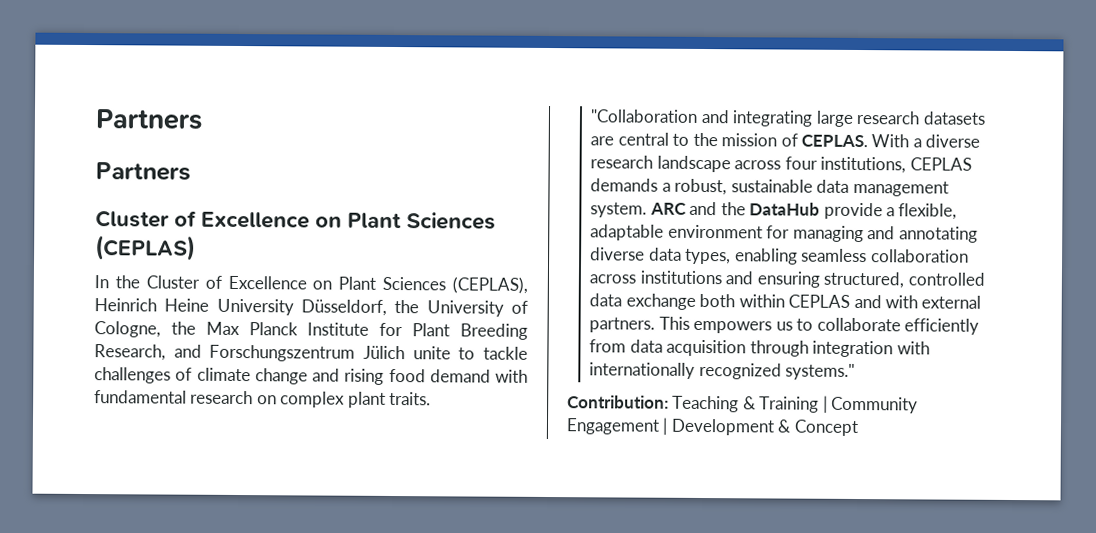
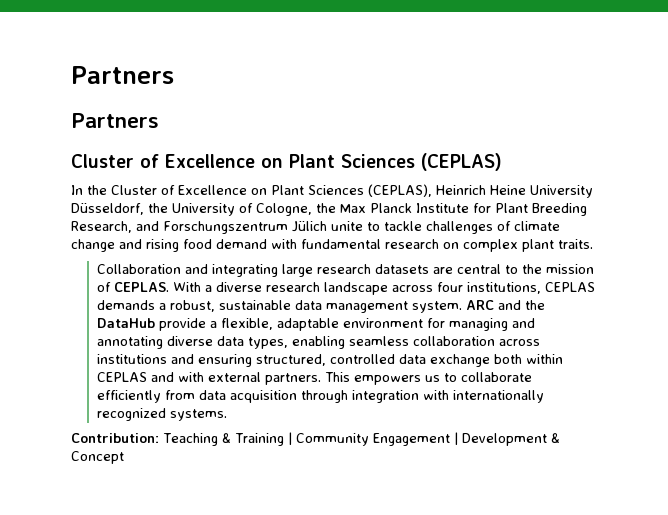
[590,109,699,123] "Collaboration -> [97,264,182,274] Collaboration
[785,363,856,380] systems." -> [170,409,228,421] systems.

